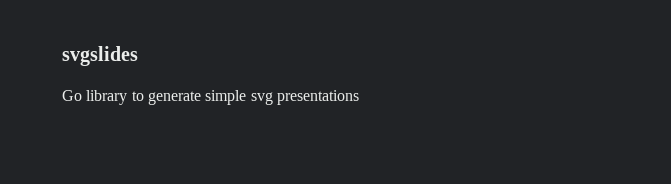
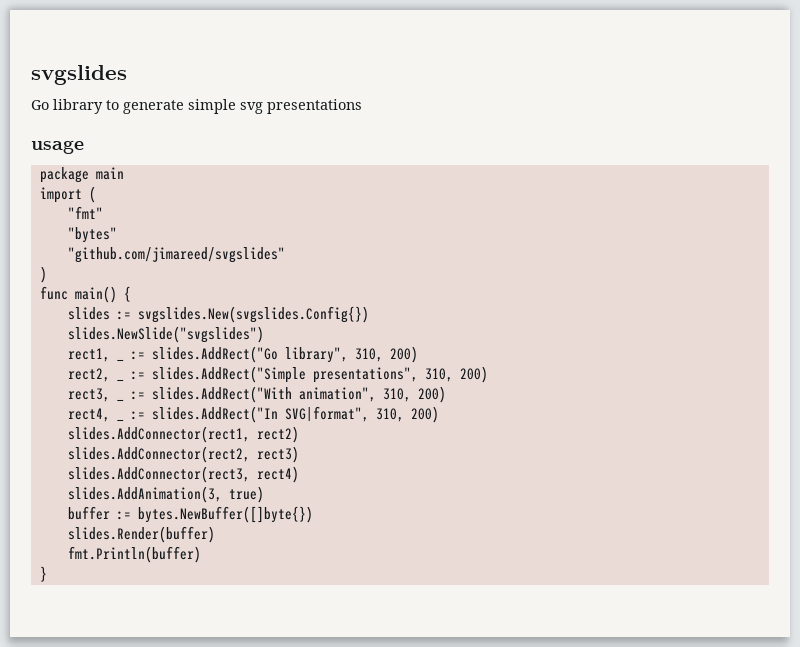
(359, 97) none -> [31,140,84,154] [39,167,124,183] [39,186,96,203] [67,206,103,219] [67,227,117,243] [67,247,285,263] [39,266,47,283] [39,286,131,303] [67,306,369,323] [67,326,264,343] [67,346,418,363] [67,366,488,383] [67,386,446,403] [67,406,439,423] [67,426,299,443] [67,446,299,463] [67,466,299,483] [67,486,264,503] [67,506,313,523] [67,526,215,543] [67,546,201,563] [39,566,47,582] // usage // package main // import ( // "fmt" // "bytes" // "github.com/jimareed/svgslides" // ) // func main() { // slides := svgslides.New(svgslides.Config{}) // slides.NewSlide("svgslides") // rect1, _ := slides.AddRect("Go library", 310, 200) // rect2, _ := slides.AddRect("Simple presentations", 310, 200) // rect3, _ := slides.AddRect("With animation", 310, 200) // rect4, _ := slides.AddRect("In SVG|format", 310, 200) // slides.AddConnector(rect1, rect2) // slides.AddConnector(rect2, rect3) // slides.AddConnector(rect3, rect4) // slides.AddAnimation(3, true) // buffer := bytes.NewBuffer([]byte{}) // slides.Render(buffer) // fmt.Println(buffer) // }

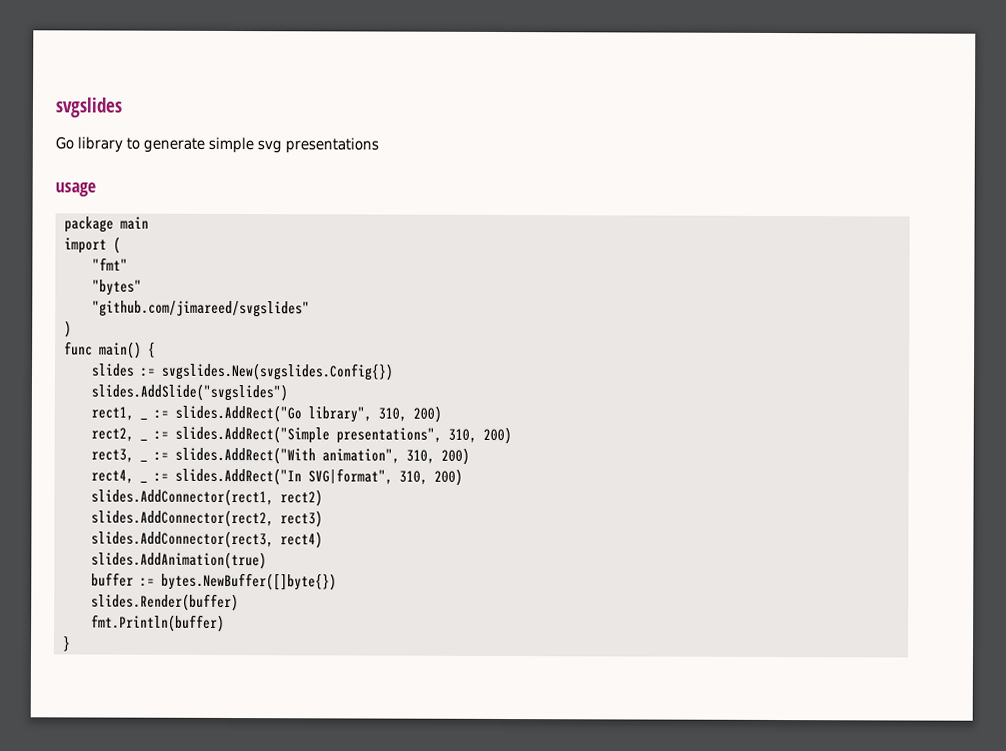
[67,326,264,343] slides.NewSlide("svgslides") -> [90,383,288,402] slides.AddSlide("svgslides")
[67,486,264,503] slides.AddAnimation(3, true) -> [90,551,267,570] slides.AddAnimation(true)

